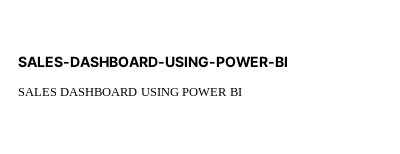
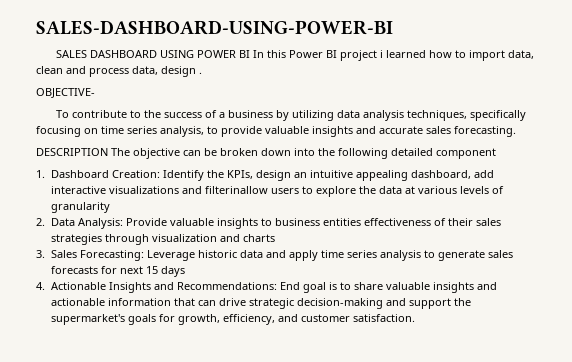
(242, 92) none -> [253,50,535,61] [36,66,202,77] [36,88,95,98] [56,110,527,121] [36,126,516,137] [36,148,496,159] [36,170,494,181] [50,186,504,197] [50,202,110,213] [36,218,501,229] [50,234,275,245] [36,250,513,261] [50,266,185,277] [36,282,497,293] [50,298,471,309] [50,314,415,325] In this Power BI project i learned how to import data, clean and process data, design . // OBJECTIVE- // To contribute to the success of a business by utilizing data analysis techniques, specifically focusing on time series analysis, to provide valuable insights and accurate sales forecasting. // DESCRIPTION The objective can be broken down into the following detailed component // 1. Dashboard Creation: Identify the KPIs, design an intuitive appealing dashboard, add interactive visualizations and filterinallow users to explore the data at various levels of granularity // 2. Data Analysis: Provide valuable insights to business entities effectiveness of their sales strategies through visualization and charts // 3. Sales Forecasting: Leverage historic data and apply time series analysis to generate sales forecasts for next 15 days // 4. Actionable Insights and Recommendations: End goal is to share valuable insights and actionable information that can drive strategic decision-making and support the supermarket's goals for growth, efficiency, and customer satisfaction.

